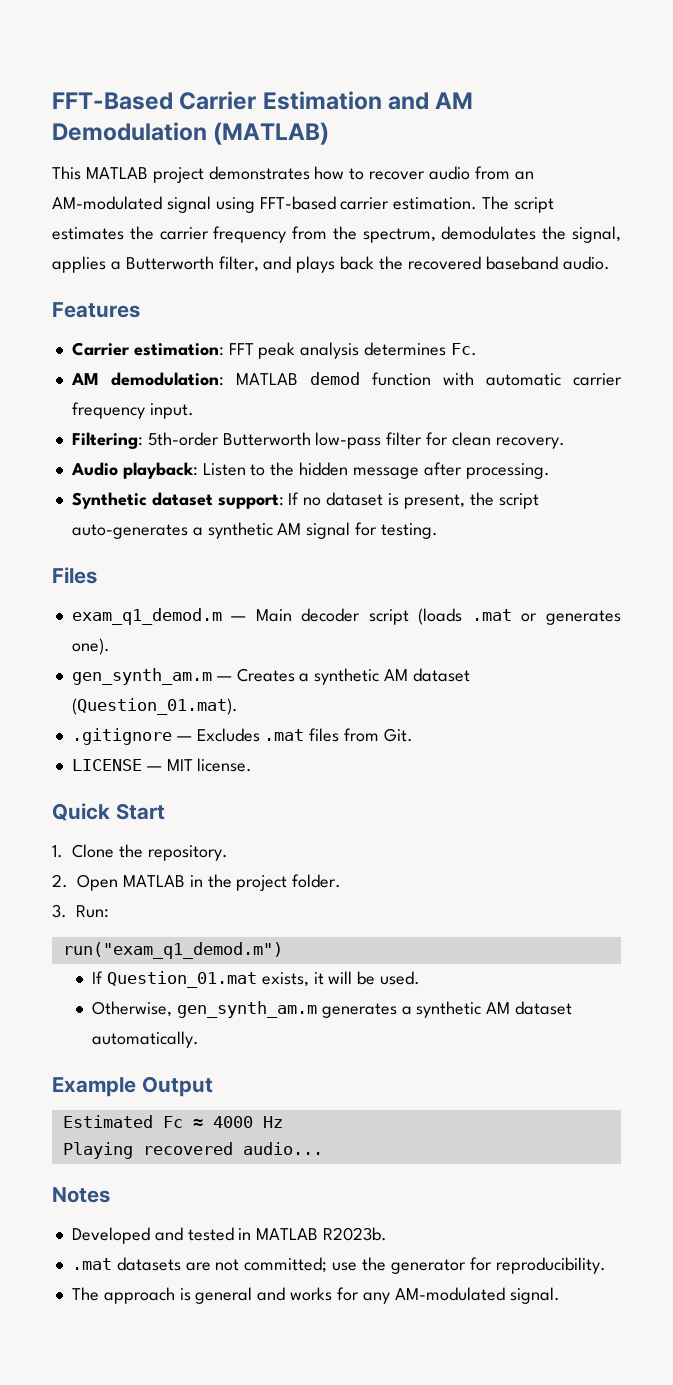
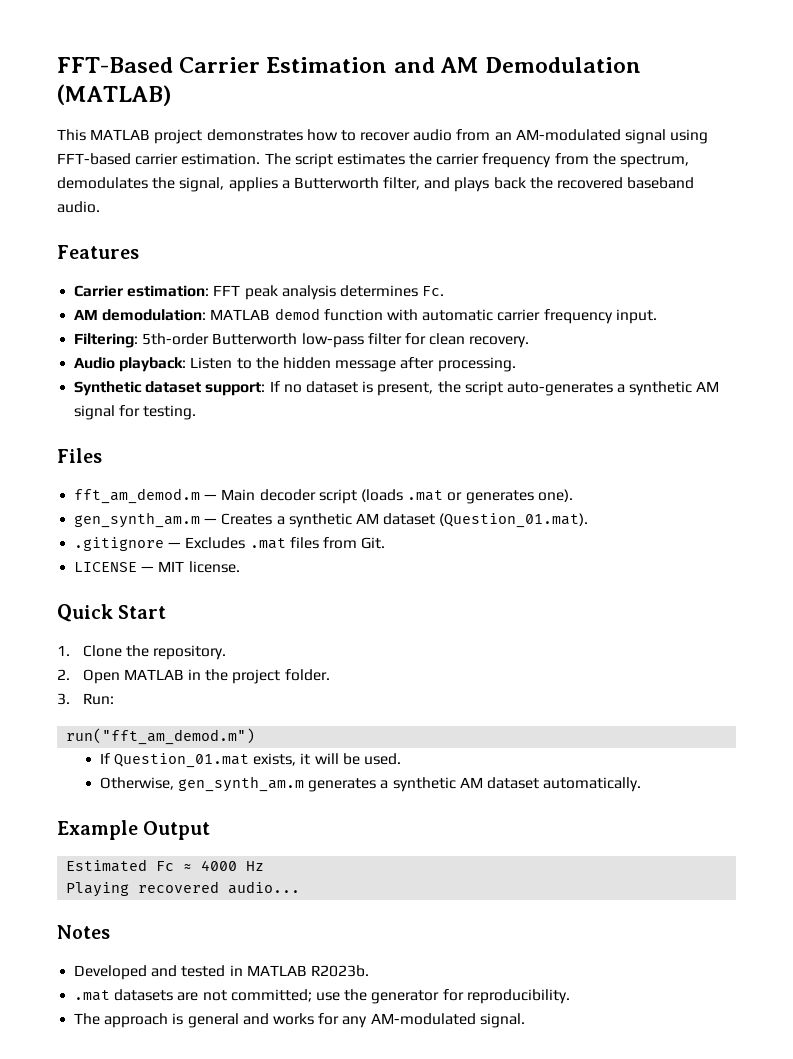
[71,608,222,625] exam_q1_demod.m -> [74,488,201,504] fft_am_demod.m
[62,942,283,959] run("exam_q1_demod.m") -> [66,728,256,745] run("fft_am_demod.m")

